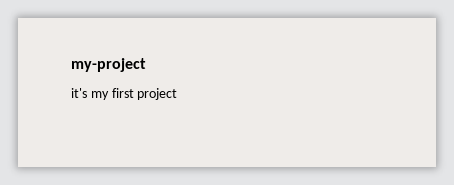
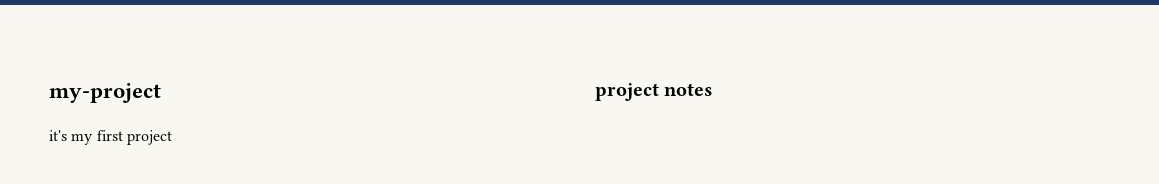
(178, 94) none -> [595,83,714,101] // project notes

